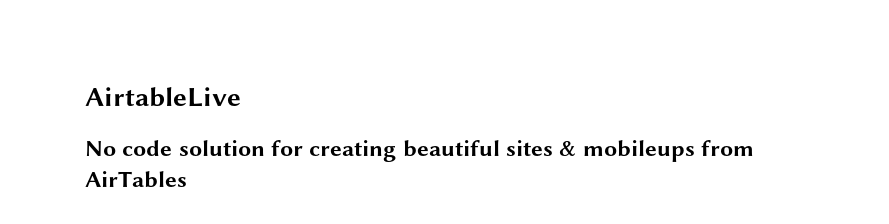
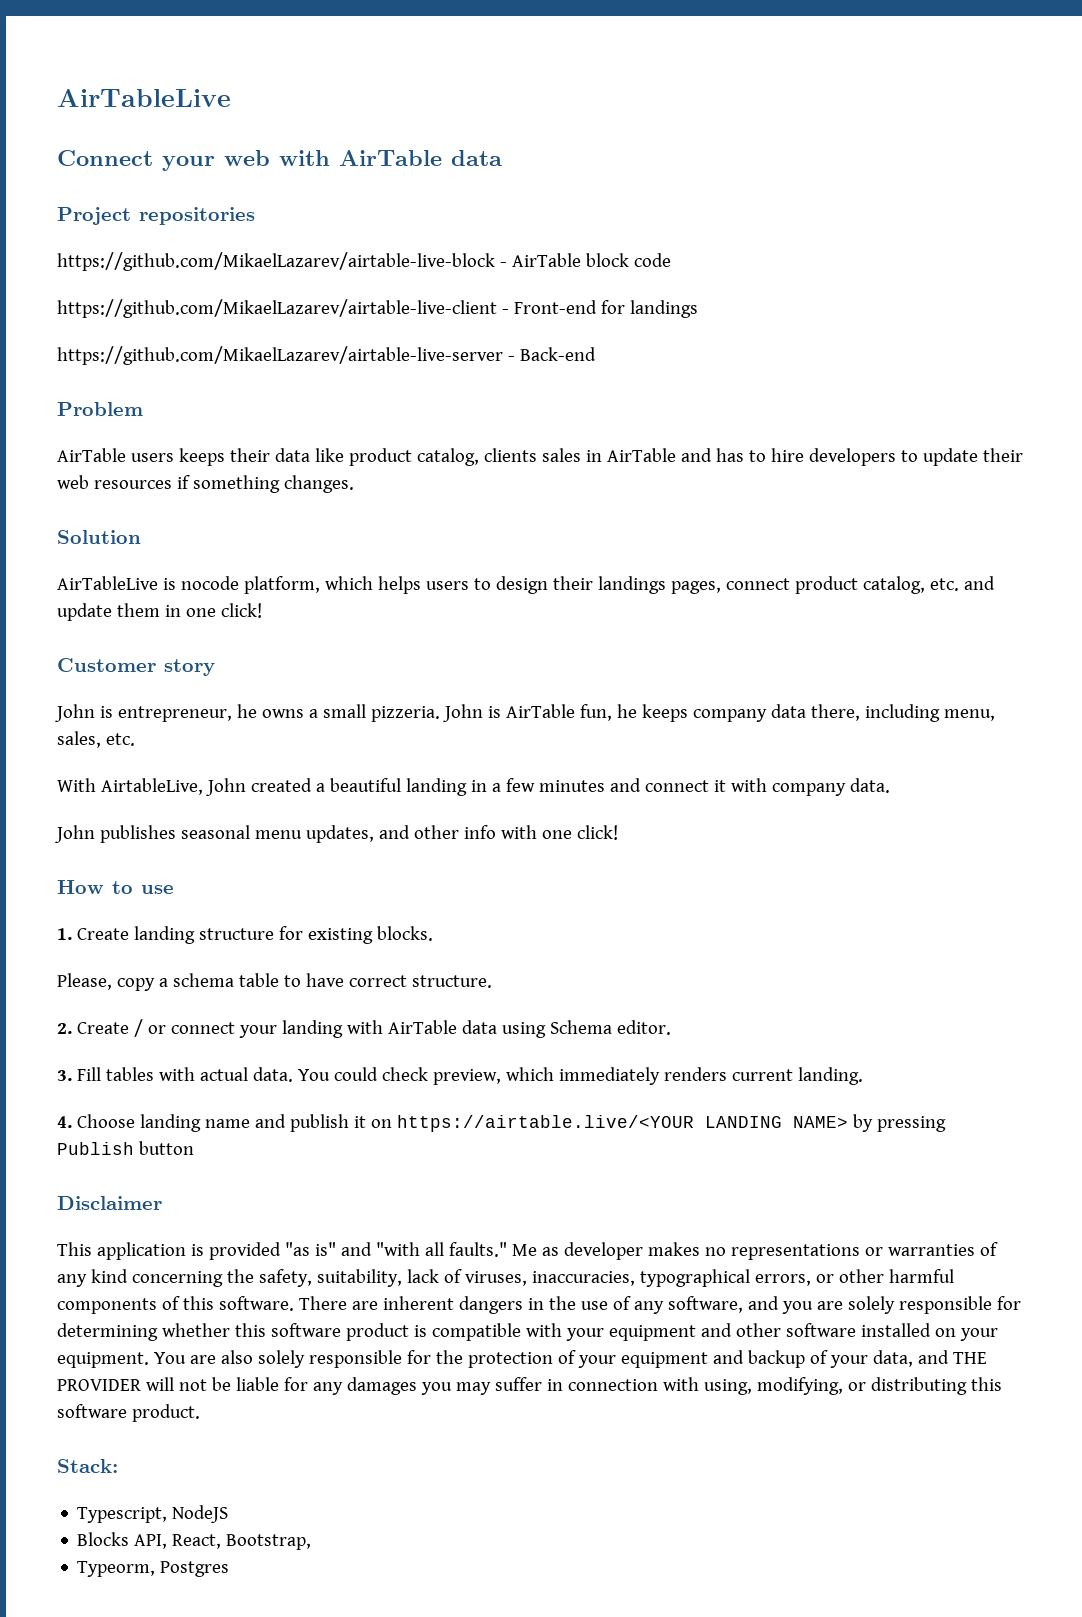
[85,87,241,107] [85,140,755,162] [85,171,187,188] AirtableLive // No code solution for creating beautiful sites & mobileups from AirTables -> [57,89,231,107] [57,150,502,171] [57,207,255,225] [57,252,671,271] [57,299,698,318] [57,346,596,365] [57,402,143,416] [57,448,1023,466] [57,475,354,493] [57,530,141,544] [57,576,995,594] [57,603,262,621] [57,658,215,676] [55,704,995,722] [57,731,135,748] [57,778,890,796] [55,825,618,843] [57,880,174,894] [57,926,433,944] [57,973,492,991] [57,1019,671,1038] [57,1067,863,1085] [57,1114,946,1132] [57,1141,194,1155] [57,1196,162,1210] [57,1242,998,1260] [57,1269,954,1287] [57,1296,1021,1314] [57,1323,998,1341] [57,1350,987,1368] [57,1377,1002,1395] [57,1404,200,1422] [57,1459,118,1473] [77,1505,229,1523] [77,1532,312,1550] [77,1561,230,1577] AirTableLive // Connect your web with AirTable data // Project repositories // https://github.com/MikaelLazarev/airtable-live-block - AirTable block code // https://github.com/MikaelLazarev/airtable-live-client - Front-end for landings // https://github.com/MikaelLazarev/airtable-live-server - Back-end // Problem // AirTable users keeps their data like product catalog, clients sales in AirTable and has to hire developers to update their web resources if something changes. // Solution // AirTableLive is nocode platform, which helps users to design their landings pages, connect product catalog, etc. and update them in one click! // Customer story // John is entrepreneur, he owns a small pizzeria. John is AirTable fun, he keeps company data there, including menu, sales, etc. // With AirtableLive, John created a beautiful landing in a few minutes and connect it with company data. // John publishes seasonal menu updates, and other info with one click! // How to use // 1. Create landing structure for existing blocks. // Please, copy a schema table to have correct structure. // 2. Create / or connect your landing with AirTable data using Schema editor. // 3. Fill tables with actual data. You could check preview, which immediately renders current landing. // 4. Choose landing name and publish it on https://airtable.live/<YOUR LANDING NAME> by pressing Publish button // Disclaimer // This application is provided "as is" and "with all faults." Me as developer makes no representations or warranties of any kind concerning the safety, suitability, lack of viruses, inaccuracies, typographical errors, or other harmful components of this software. There are inherent dangers in the use of any software, and you are solely responsible for determining whether this software product is compatible with your equipment and other software installed on your equipment. You are also solely responsible for the protection of your equipment and backup of your data, and THE PROVIDER will not be liable for any damages you may suffer in connection with using, modifying, or distributing this software product. // Stack: // Typescript, NodeJS // Blocks API, React, Bootstrap, // Typeorm, Postgres

